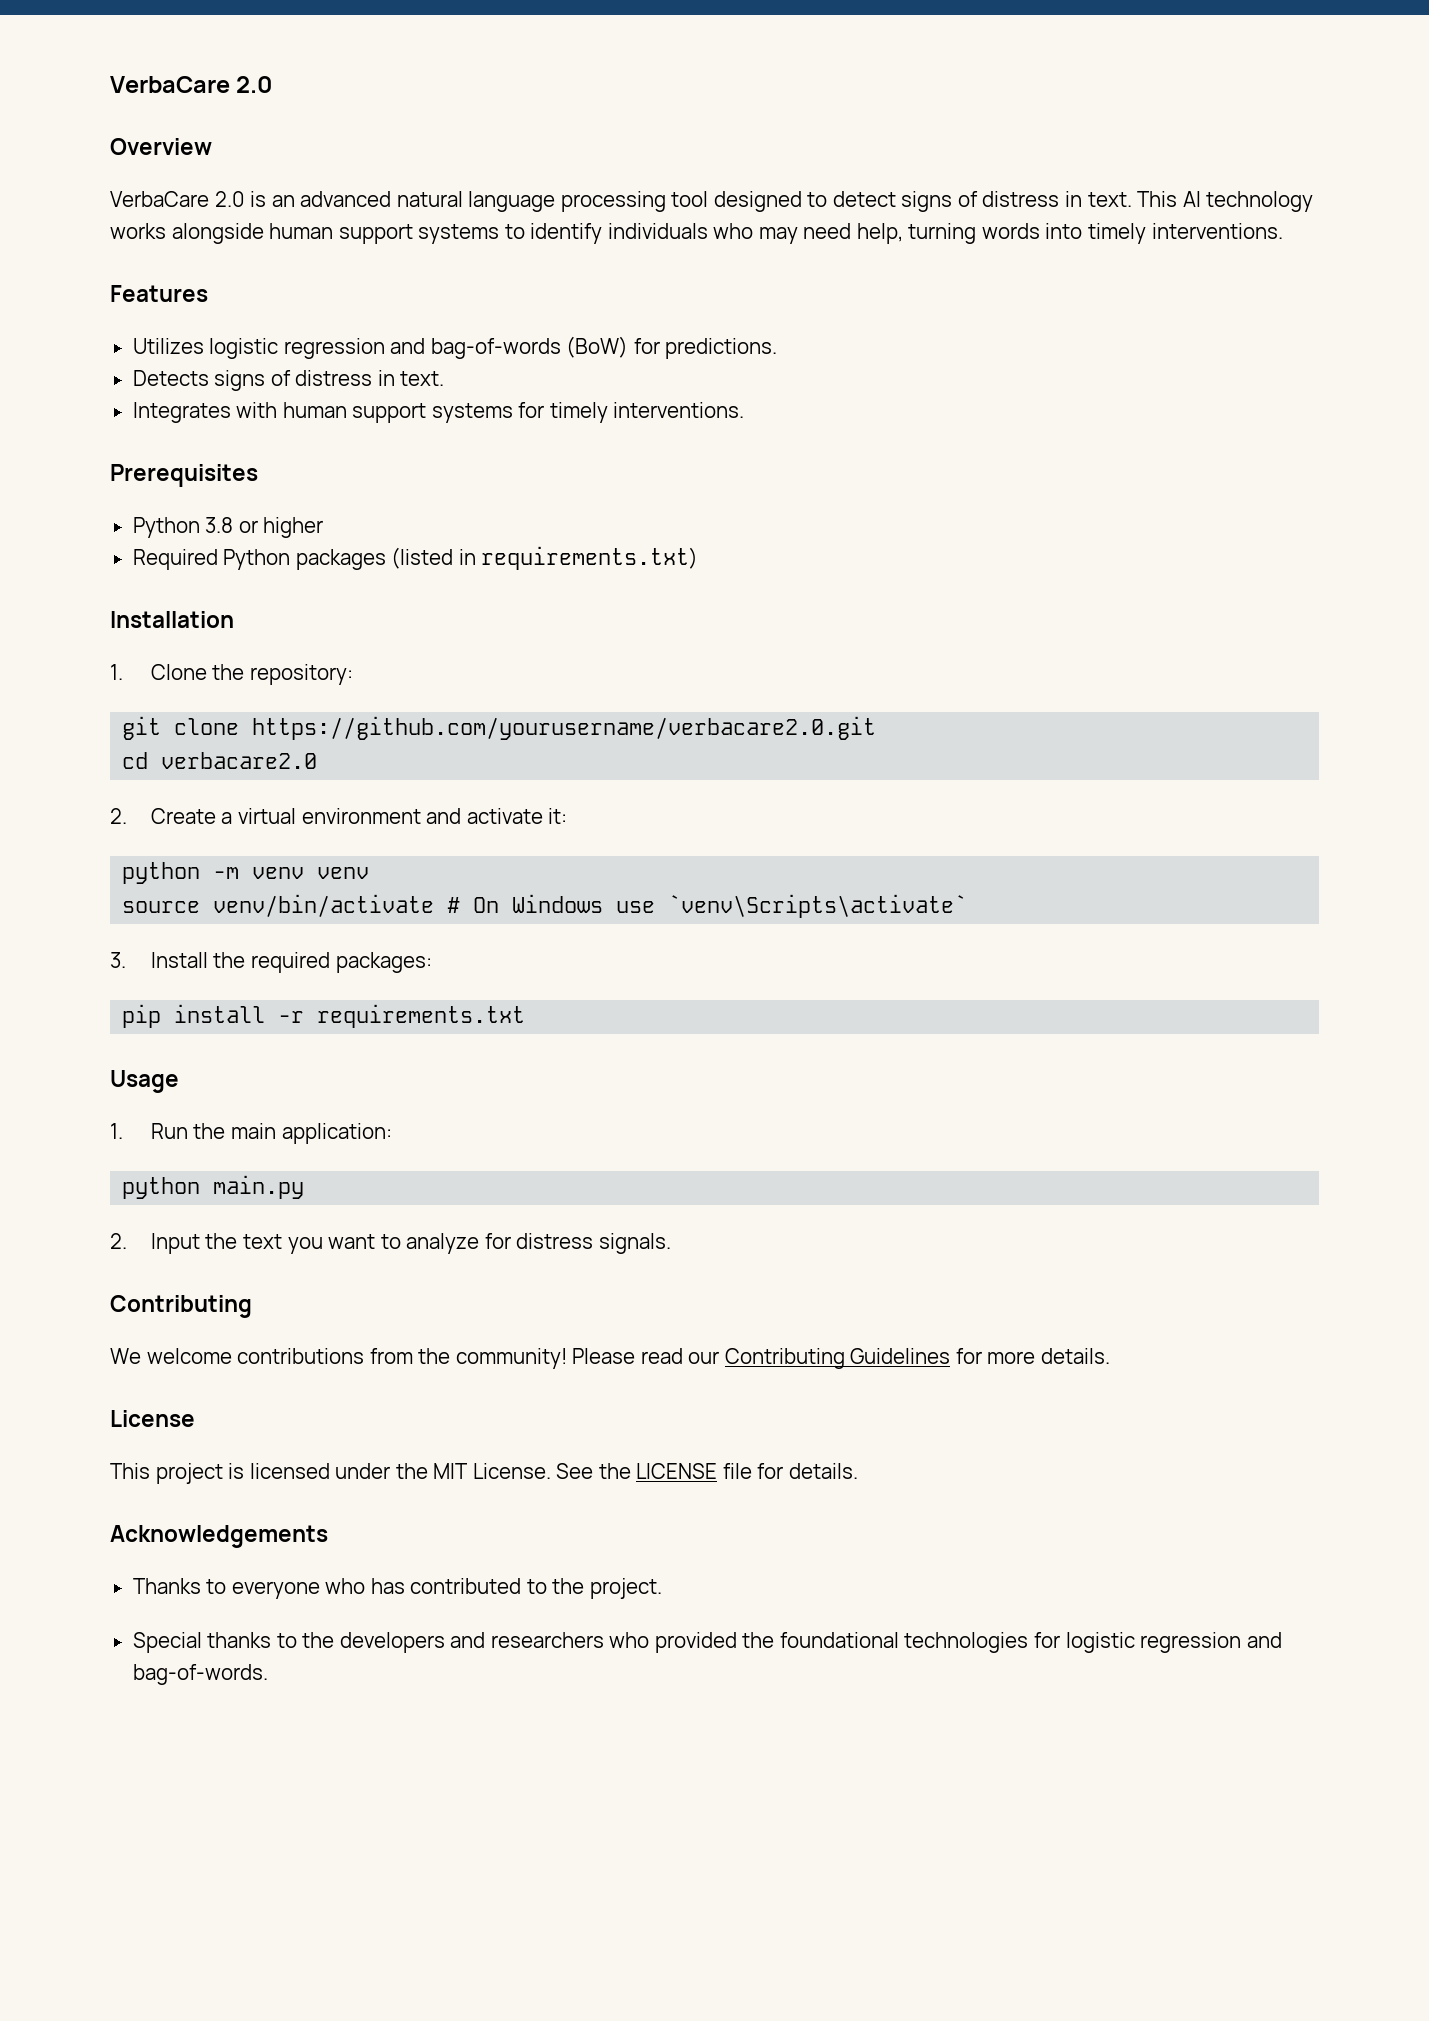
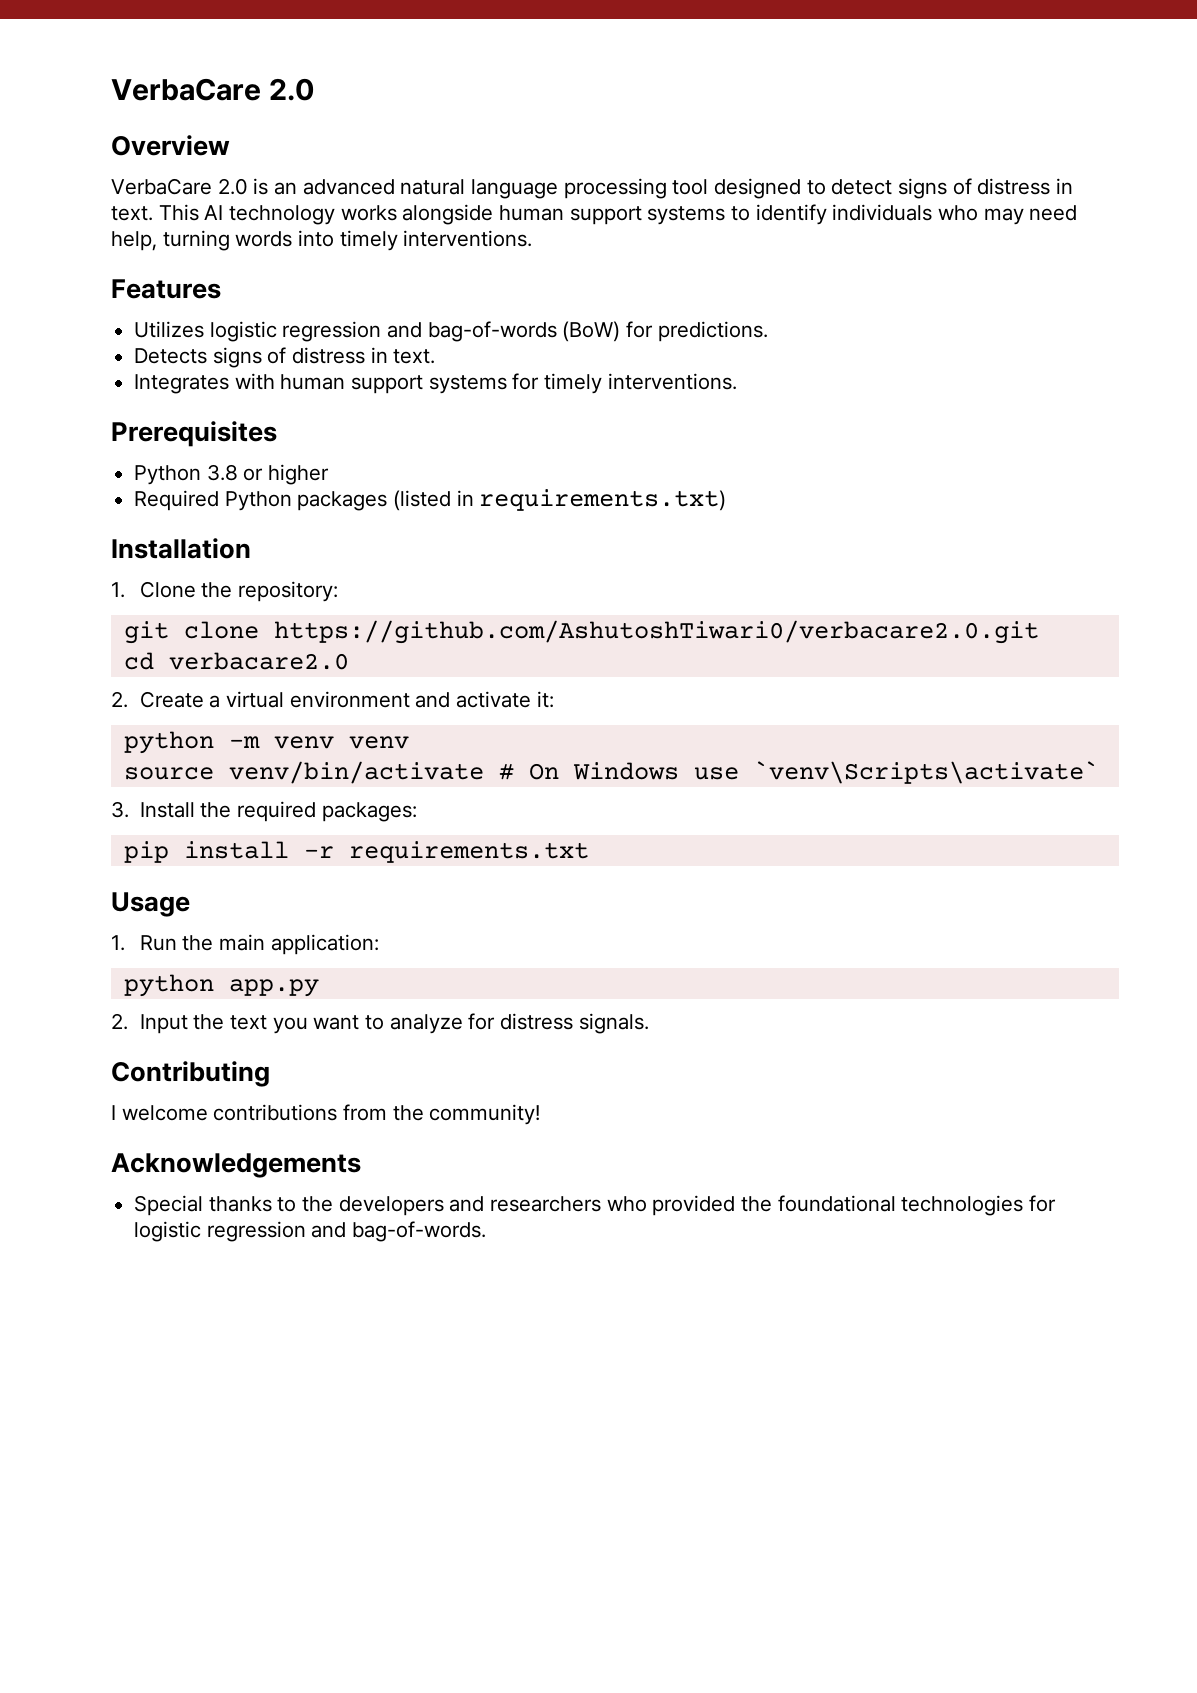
[252,716,877,740] https://github.com/yourusername/verbacare2.0.git -> [273,620,1039,644] https://github.com/AshutoshTiwari0/verbacare2.0.git
[213,1175,305,1199] main.py -> [228,979,319,997] app.py
[110,1348,141,1364] We -> [111,1105,116,1120] I
[572,1348,1110,1369] [110,1410,195,1427] [110,1463,858,1484] [110,1525,328,1548] [132,1578,662,1599] Please read our Contributing Guidelines for more details. // License // This project is licensed under the MIT License. See the LICENSE file for details. // Acknowledgements // Thanks to everyone who has contributed to the project. -> [111,1153,361,1178] // Acknowledgements

